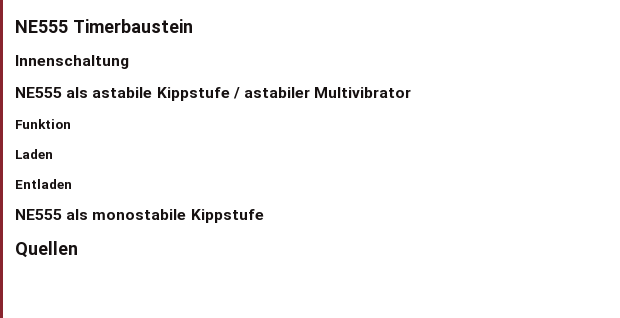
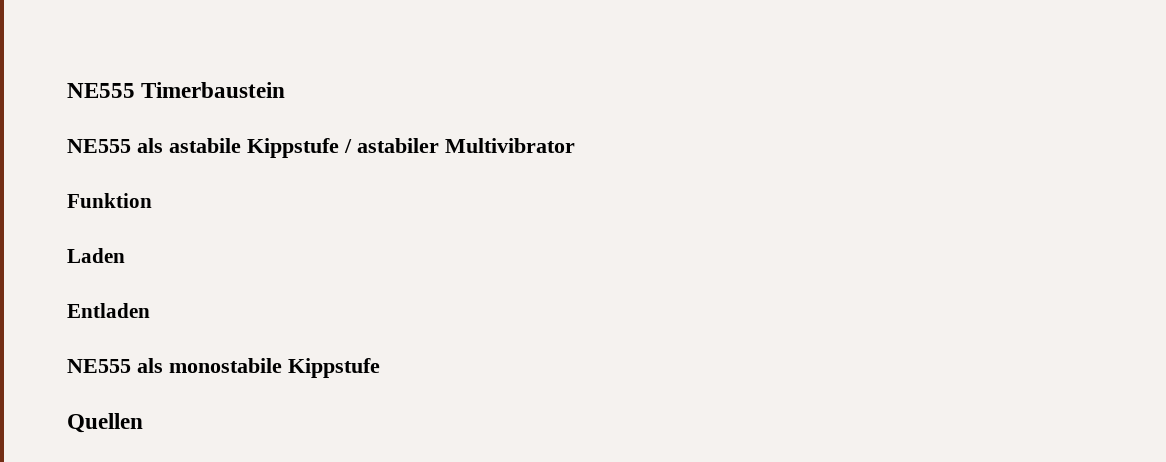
[15,55,129,69] // Innenschaltung -> (286, 90) none

